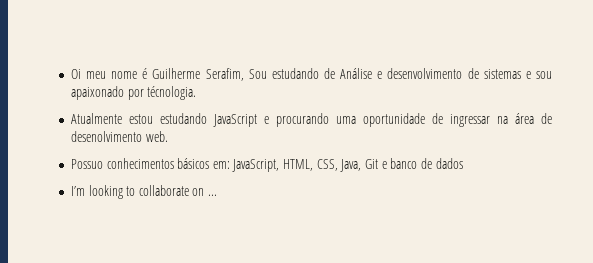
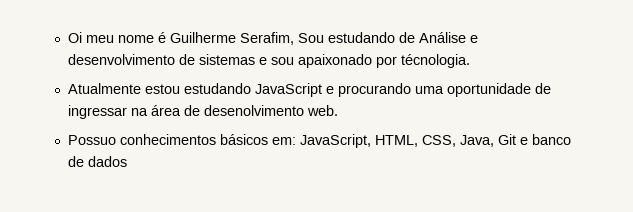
[70,185,218,199] // I’m looking to collaborate on ... -> (127, 161) none

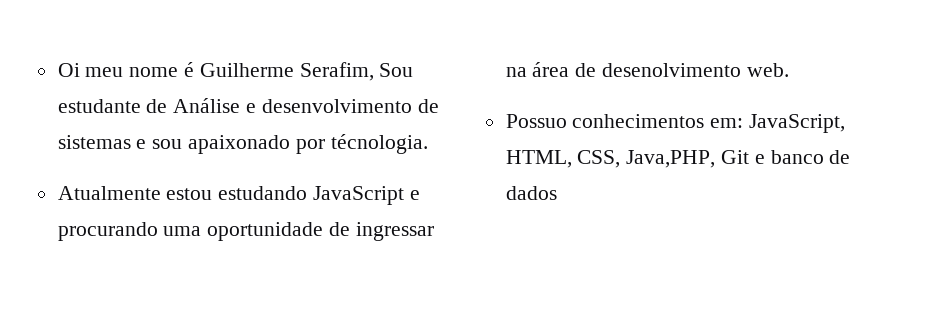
[327,32,395,43] estudando -> [57,99,141,113] estudante
[219,134,268,145] básicos -> (705, 121) none
[459,135,494,147] Java, -> [626,150,716,168] Java,PHP,

